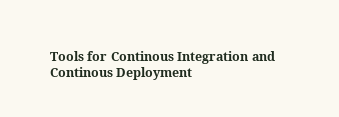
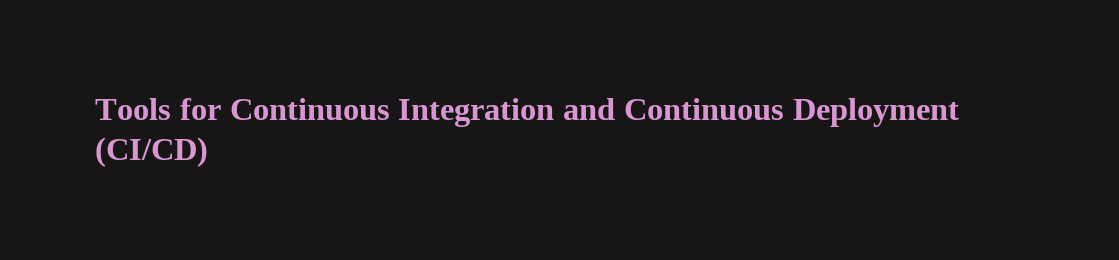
[110,51,174,61] Continous -> [229,98,390,120] Continuous
[50,67,193,80] Continous Deployment -> [623,98,959,127] [95,137,208,167] Continuous Deployment (CI/CD)

